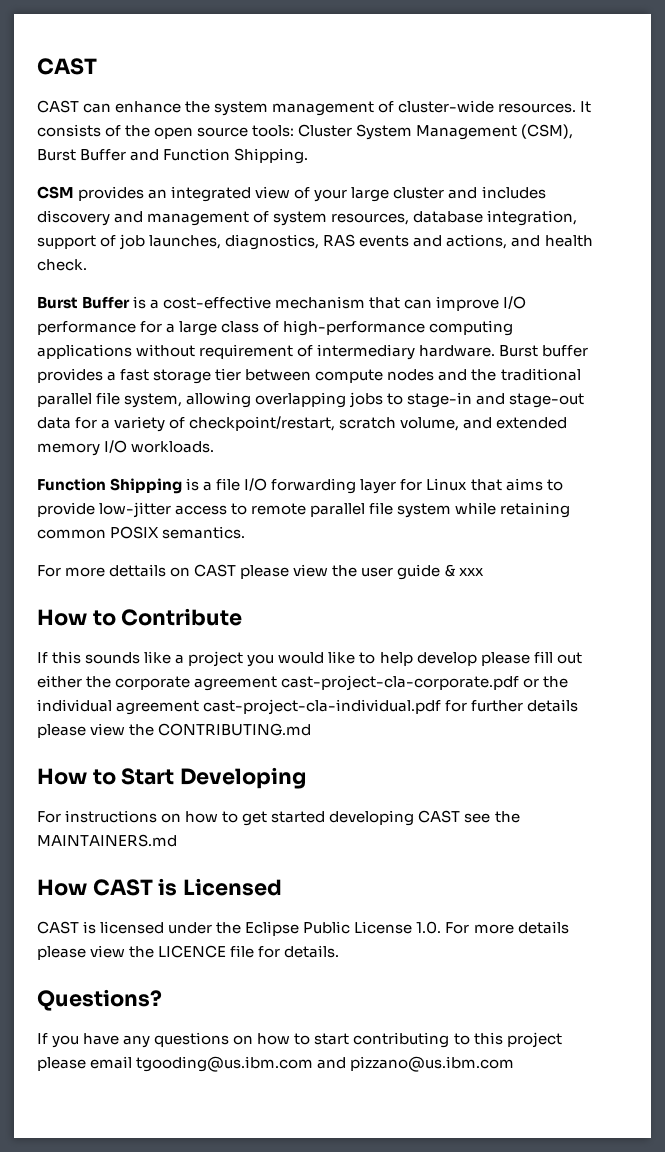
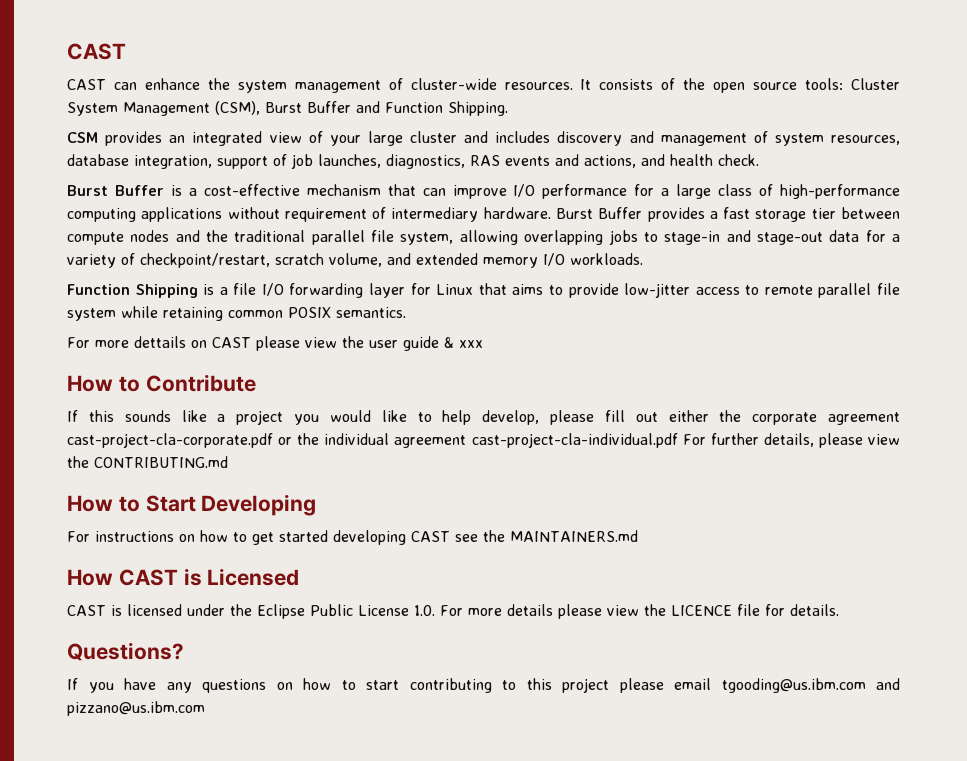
[542,345,589,357] buffer -> [598,207,643,219] Buffer
[416,652,477,666] develop -> [482,410,540,425] develop,
[445,699,579,712] for further details -> [682,433,814,447] For further details,

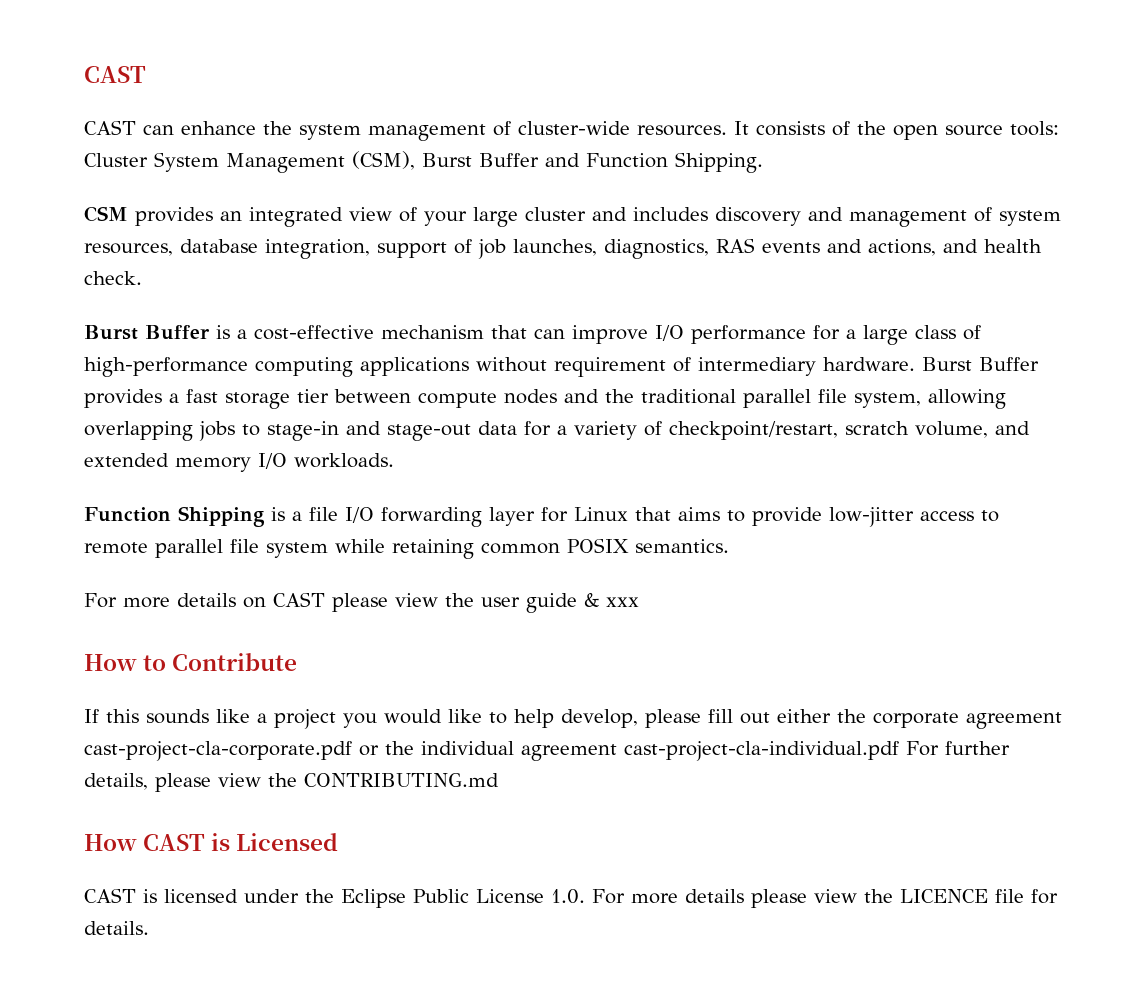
[134,336,186,348] dettails -> [177,593,236,607] details
[67,494,317,516] [67,530,638,545] // How to Start Developing // For instructions on how to get started developing CAST see the MAINTAINERS.md -> (499, 780) none
[67,642,184,661] [67,678,900,693] [67,701,205,716] // Questions? // If you have any questions on how to start contributing to this project please email tgooding@us.ibm.com and pizzano@us.ibm.com -> (149, 928) none

